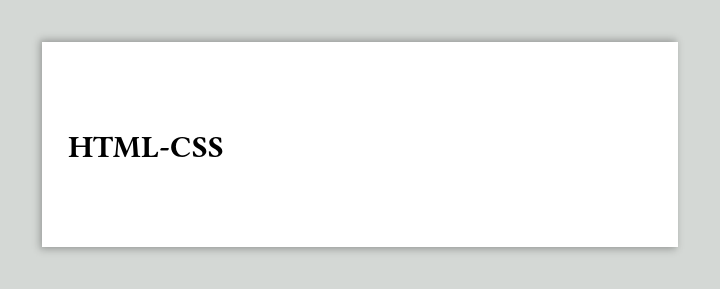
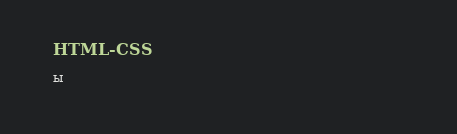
(224, 147) none -> [53,75,63,82] // ы

